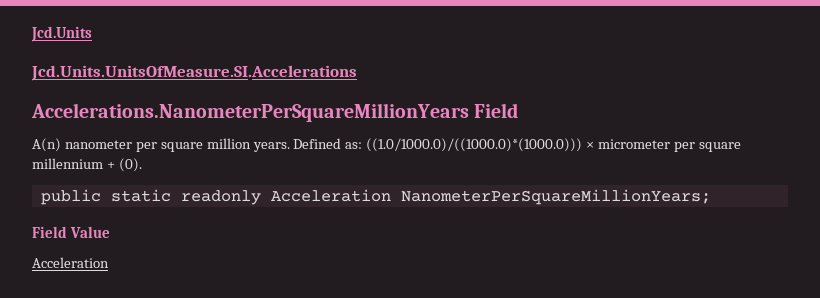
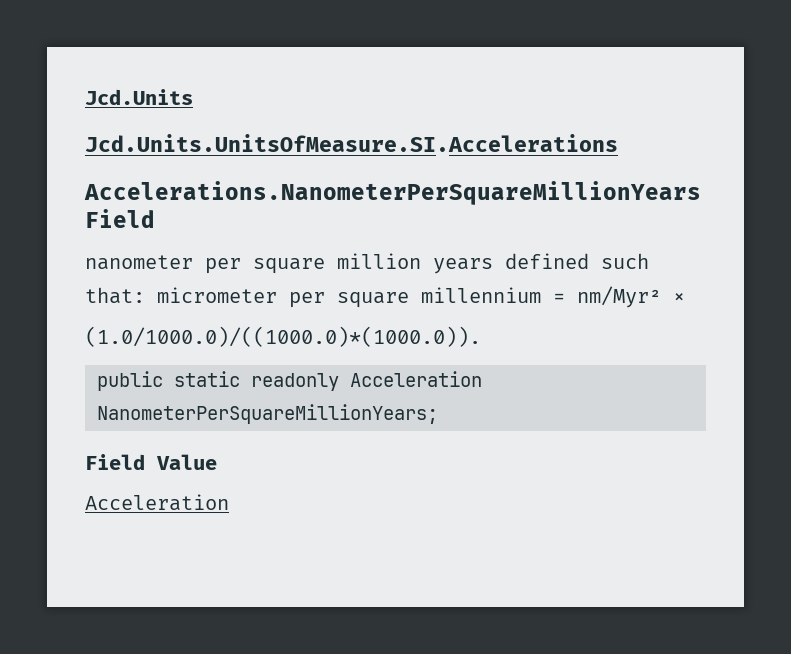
[32,138,61,152] A(n) -> (155, 218) none
[252,138,741,152] [32,158,142,172] years. Defined as: ((1.0/1000.0)/((1000.0)*(1000.0))) × micrometer per square millennium + (0). -> [433,253,649,274] [85,286,685,308] [85,326,481,347] years defined such that: micrometer per square millennium = nm/Myr² × // (1.0/1000.0)/((1000.0)*(1000.0)).

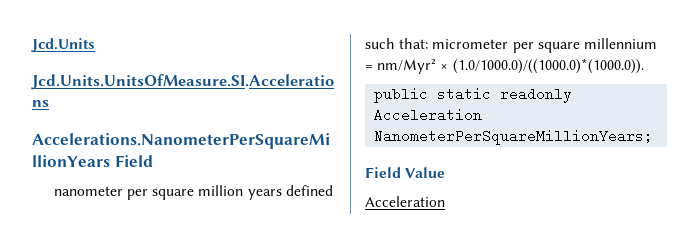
(685, 298) // -> (449, 67) none

